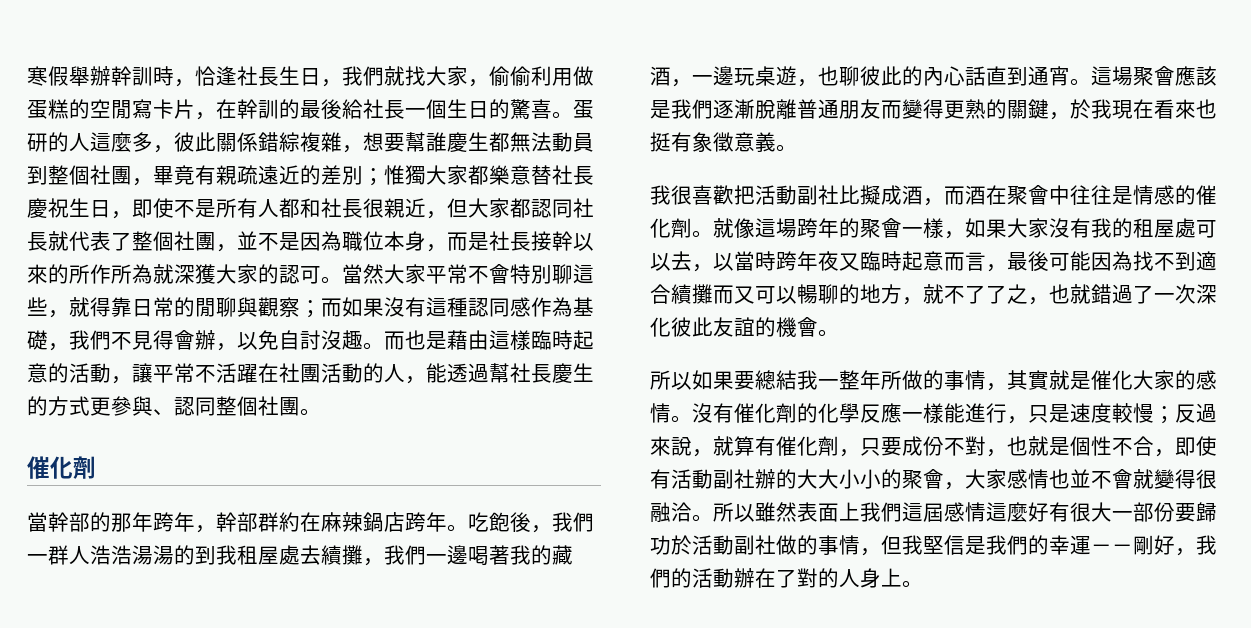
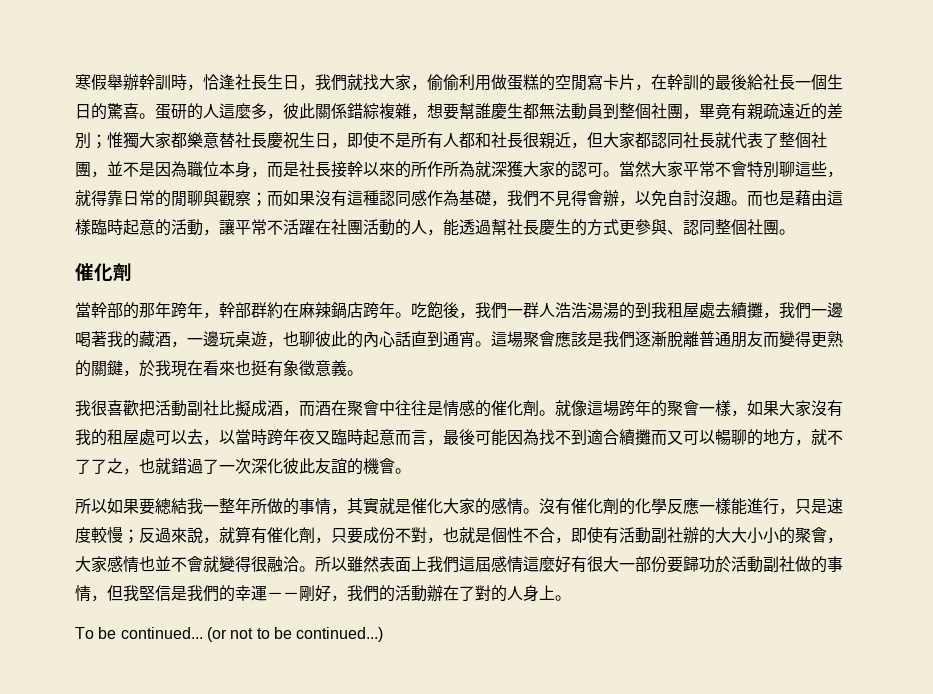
(923, 584) none -> [75,627,384,642] // To be continued... (or not to be continued...)

